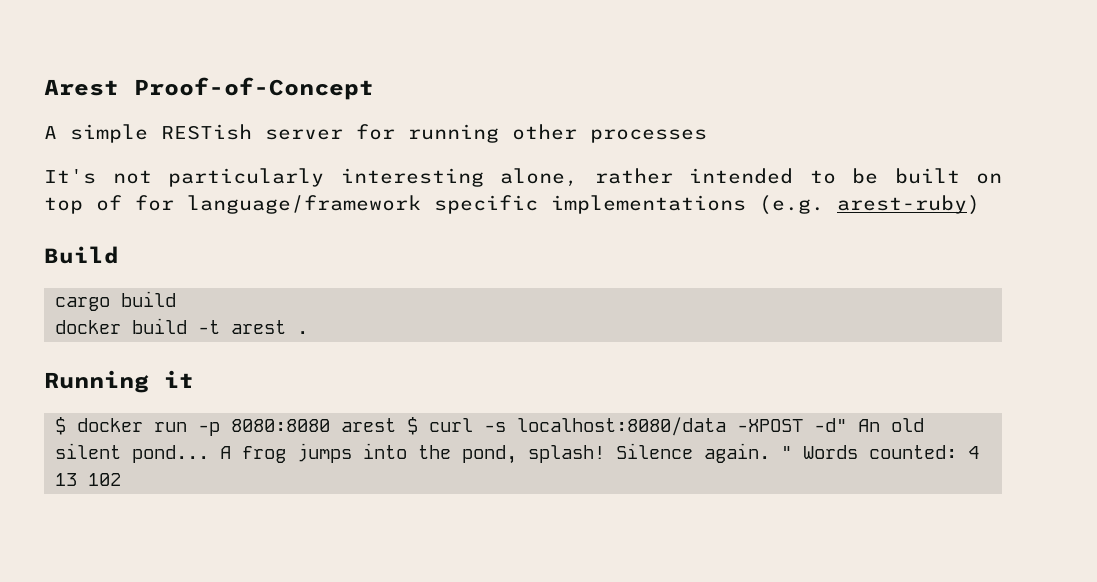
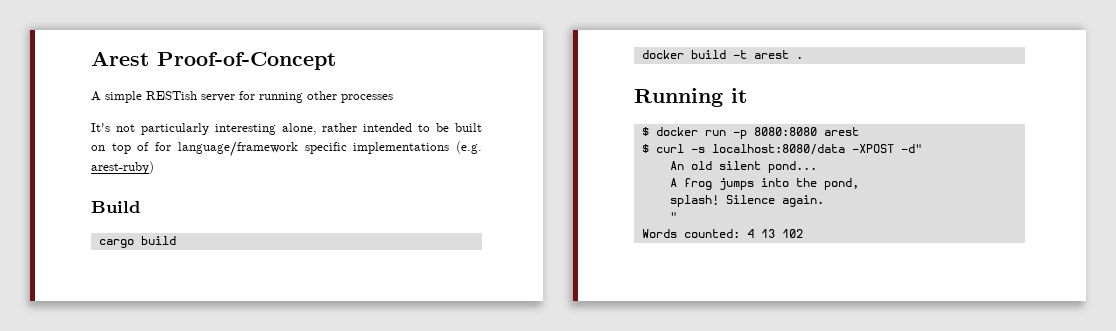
(397, 425) none -> (859, 131) //
(848, 425) none -> (922, 148) //
(210, 454) none -> (817, 167) //
(518, 454) none -> (859, 184) //
(771, 453) none -> (824, 201) //
(793, 452) none -> (677, 216) //

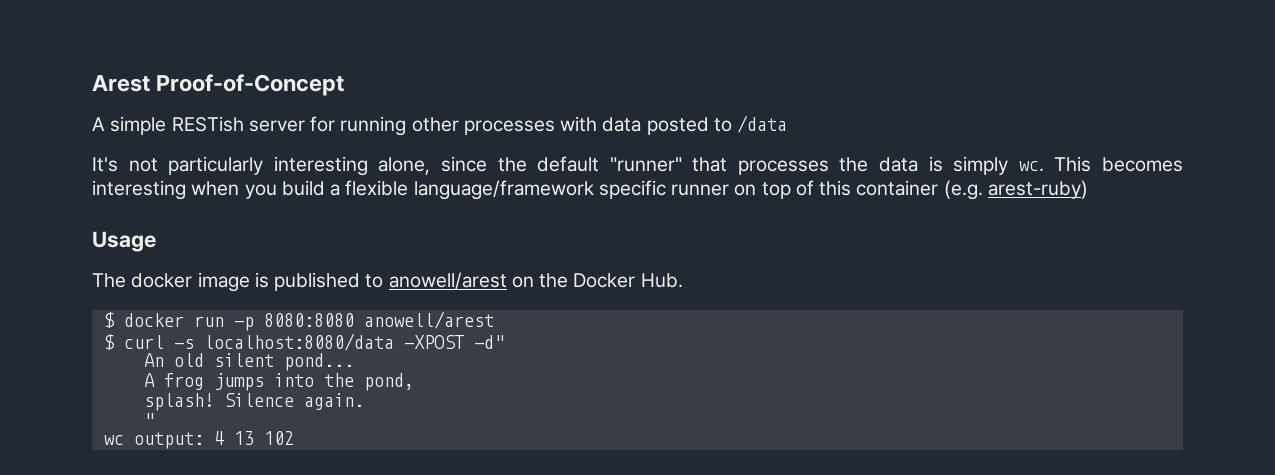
(393, 98) none -> [560,115,788,135] with data posted to /data
[322,123,483,132] [91,141,482,157] [91,161,154,174] [91,201,140,213] [98,236,176,248] [641,50,803,59] [634,88,747,107] rather intended to be built on top of for language/framework specific implementations (e.g. arest-ruby) // Build // cargo build // docker build -t arest . // Running it -> [440,156,1184,175] [92,180,1088,200] [92,231,156,252] [92,272,683,292] since the default "runner" that processes the data is simply wc. This becomes interesting when you build a flexible language/framework specific runner on top of this container (e.g. arest-ruby) // Usage // The docker image is published to anowell/arest on the Docker Hub.
[823,127,859,136] arest -> [363,311,494,329] anowell/arest
[641,229,740,238] Words counted: -> [103,432,204,449] wc output:

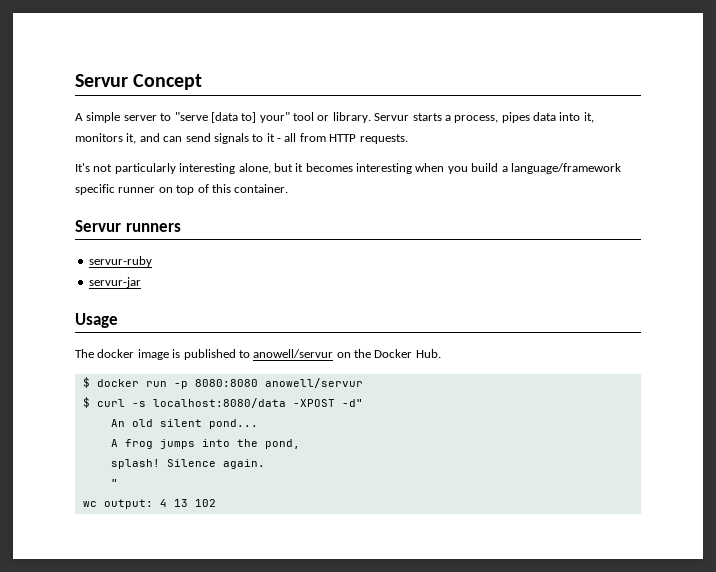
[92,74,345,96] Arest Proof-of-Concept -> [75,74,203,90] Servur Concept
[171,115,788,136] RESTish server for running other processes with data posted to /data -> [123,112,594,123] [75,133,408,144] server to "serve [data to] your" tool or library. Servur starts a process, pipes data into it, monitors it, and can send signals to it - all from HTTP requests.
[440,156,1092,175] since the default "runner" that processes the data is simply wc. This -> [273,163,304,172] but it
[345,180,409,196] flexible -> (508, 169) none
[856,180,1088,200] container (e.g. arest-ruby) -> [234,184,289,193] [75,220,181,232] [88,256,152,267] [88,277,141,288] container. // Servur runners // servur-ruby // servur-jar
[388,272,507,290] anowell/arest -> [253,349,334,358] anowell/servur
[363,311,494,329] anowell/arest -> [264,378,363,388] anowell/servur

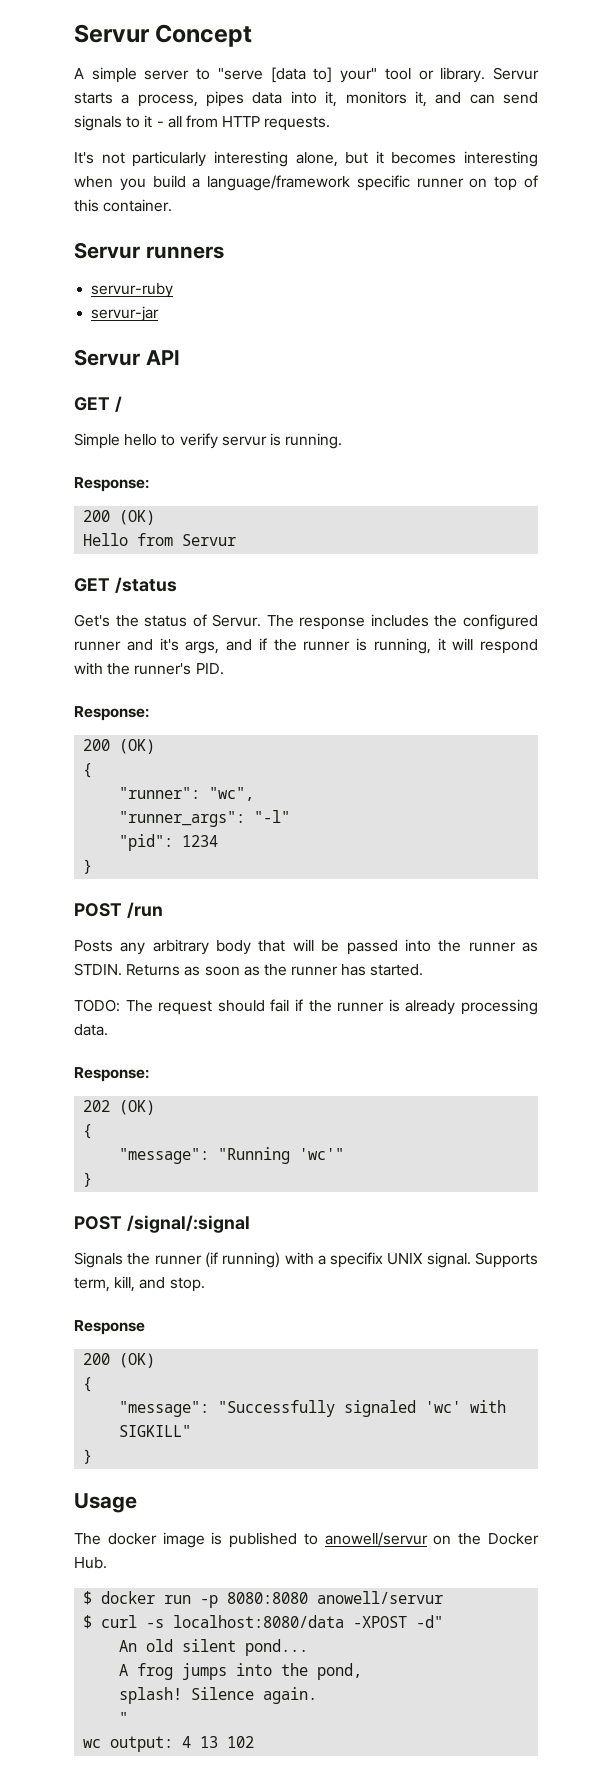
(141, 282) none -> [74,349,180,366] [74,396,122,412] [74,433,343,449] [74,477,149,492] [83,510,156,525] [83,533,237,546] [74,577,177,593] [74,614,538,630] [74,638,538,654] [74,662,224,675] [74,706,149,721] [83,739,156,754] [83,763,93,778] [119,787,255,801] [119,810,291,827] [119,834,219,851] [83,859,93,874] [74,902,163,918] [74,939,539,955] [74,963,424,976] [74,999,538,1015] [74,1024,108,1036] [74,1067,149,1082] [83,1100,156,1115] [83,1124,93,1139] [119,1147,345,1164] [83,1172,93,1187] [74,1215,250,1233] [74,1252,538,1268] [74,1276,205,1292] [74,1320,145,1335] [83,1353,156,1368] [83,1377,93,1392] [119,1400,507,1417] [119,1425,192,1437] [83,1449,93,1464] // Servur API // GET / // Simple hello to verify servur is running. // Response: // 200 (OK) // Hello from Servur // GET /status // Get's the status of Servur. The response includes the configured runner and it's args, and if the runner is running, it will respond with the runner's PID. // Response: // 200 (OK) // { // "runner": "wc", // "runner_args": "-l" // "pid": 1234 // } // POST /run // Posts any arbitrary body that will be passed into the runner as STDIN. Returns as soon as the runner has started. // TODO: The request should fail if the runner is already processing data. // Response: // 202 (OK) // { // "message": "Running 'wc'" // } // POST /signal/:signal // Signals the runner (if running) with a specifix UNIX signal. Supports term, kill, and stop. // Response // 200 (OK) // { // "message": "Successfully signaled 'wc' with SIGKILL" // }

